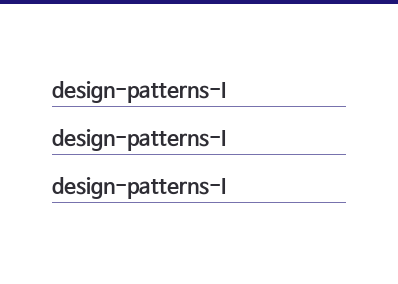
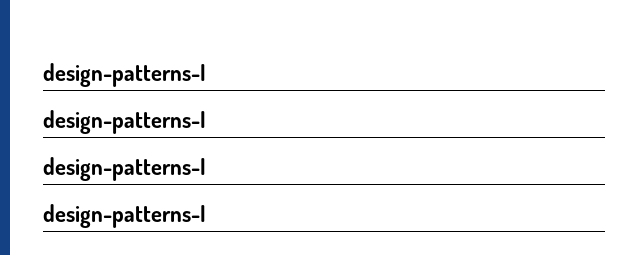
[52,81,226,103] [52,129,226,151] [52,177,226,199] design-patterns-I // design-patterns-I // design-patterns-I -> [43,63,206,87] [43,110,206,134] [43,157,206,181] [43,204,206,228] design-patterns-I // design-patterns-I // design-patterns-I // design-patterns-I

